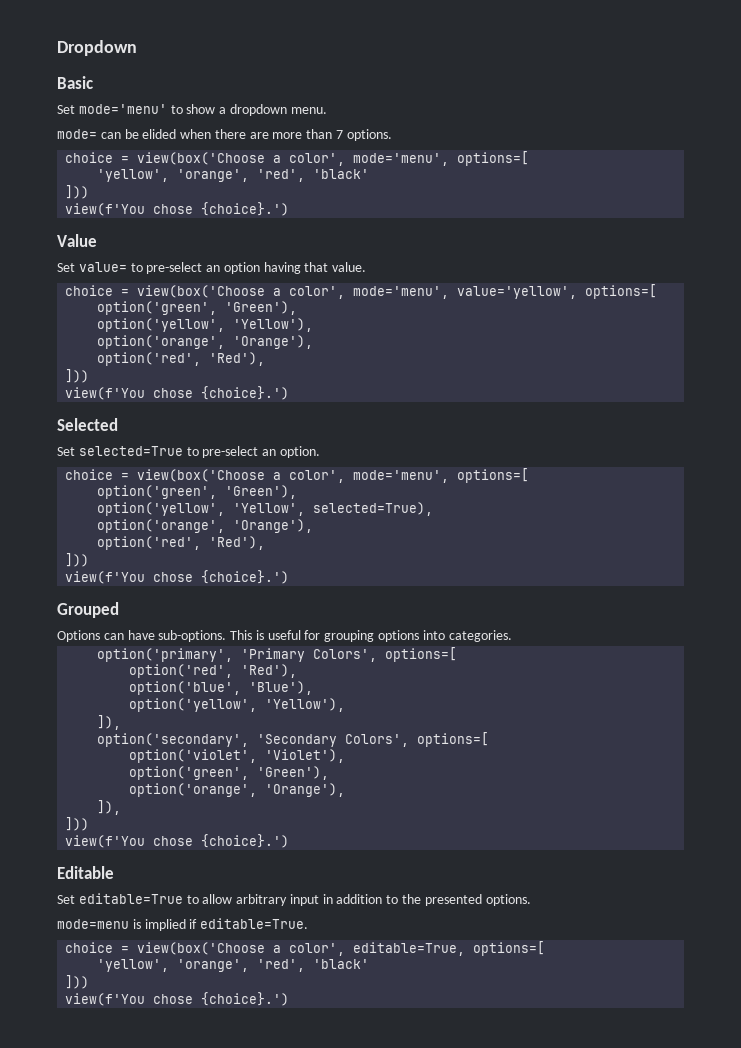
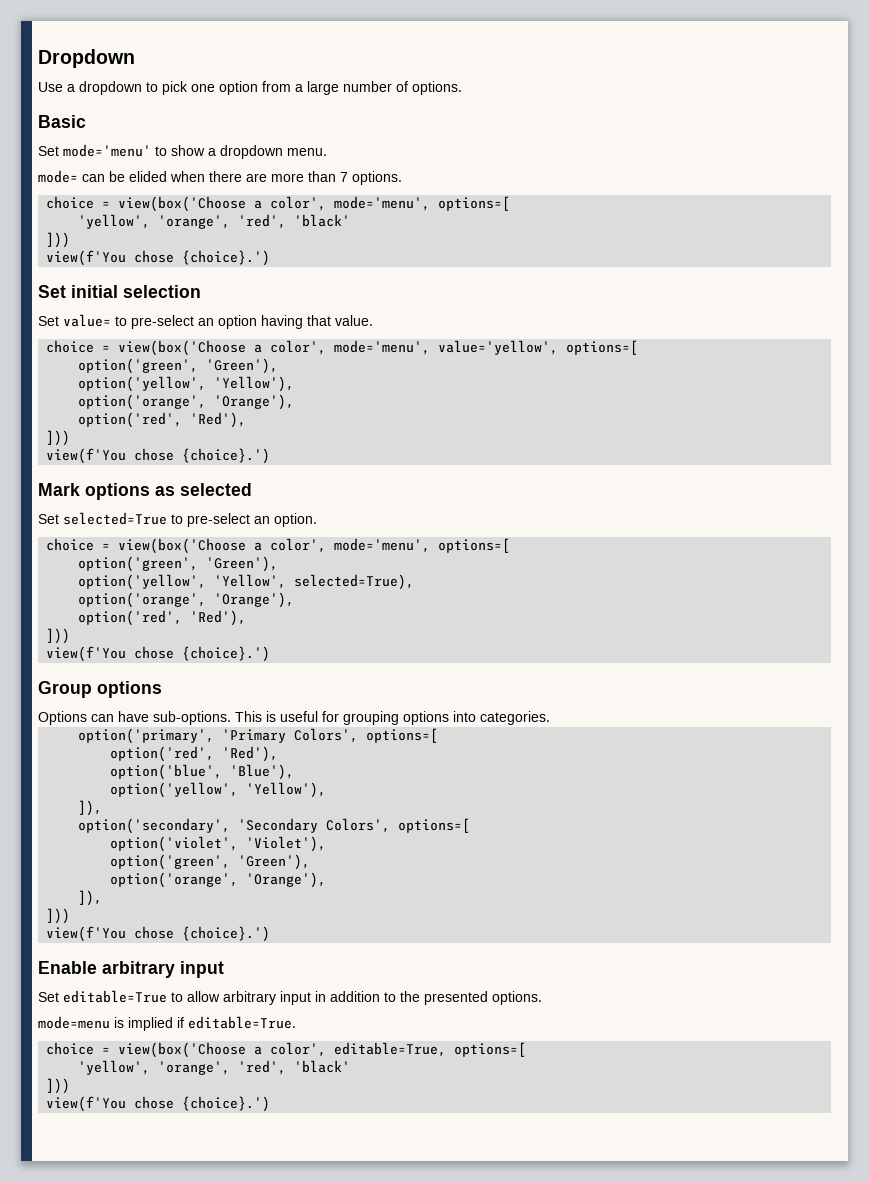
(137, 48) none -> [38,81,462,95] // Use a dropdown to pick one option from a large number of options.
[57,234,97,247] Value -> [38,285,201,298] Set initial selection
[57,418,118,431] Selected -> [38,483,252,500] Mark options as selected
[57,602,119,618] Grouped -> [38,681,162,698] Group options
[57,866,114,879] Editable -> [38,961,224,978] Enable arbitrary input

